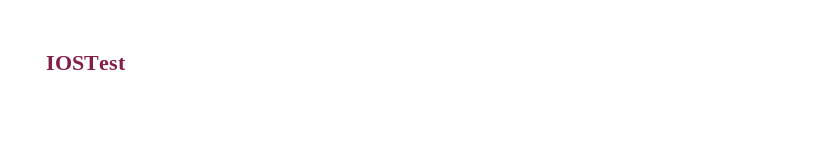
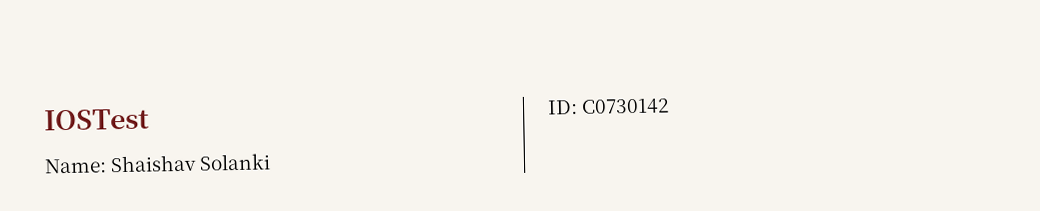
(126, 63) none -> [44,153,272,174] [547,98,671,115] // Name: Shaishav Solanki // ID: C0730142

